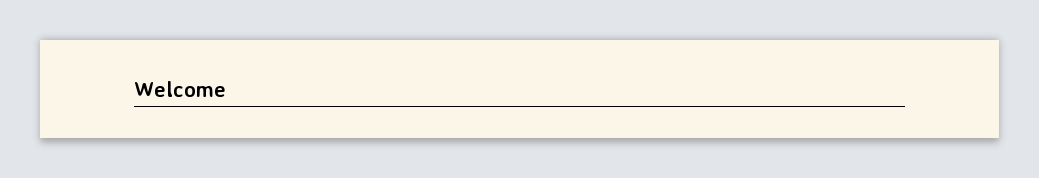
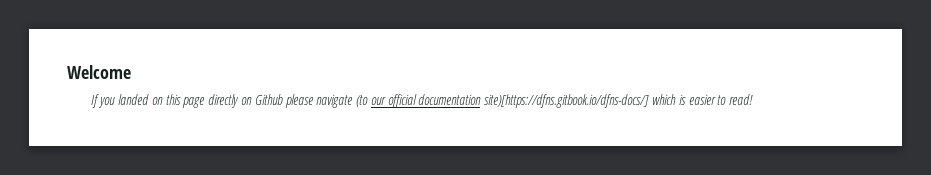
(226, 89) none -> [90,94,754,108] // If you landed on this page directly on Github please navigate (to our official documentation site)[https://dfns.gitbook.io/dfns-docs/] which is easier to read!

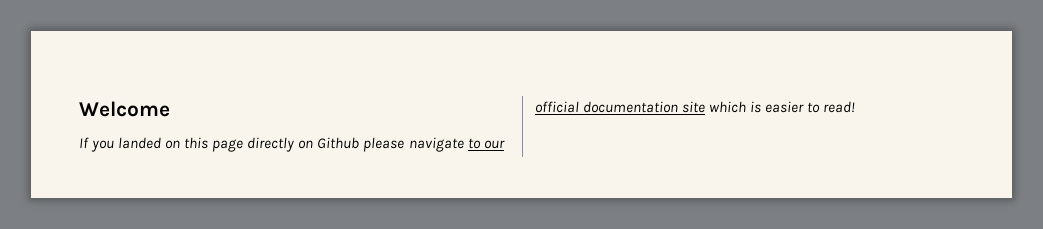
[356,95,369,107] (to -> [467,138,481,149] to
[484,94,650,108] site)[https://dfns.gitbook.io/dfns-docs/] -> [682,101,706,113] site

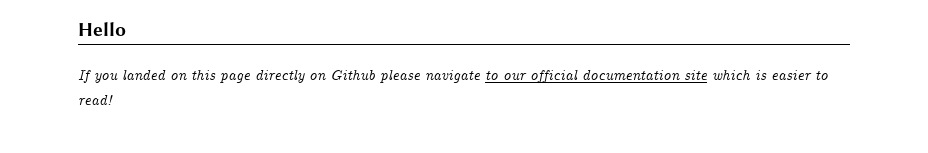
[79,101,170,117] Welcome -> [78,22,126,36] Hello

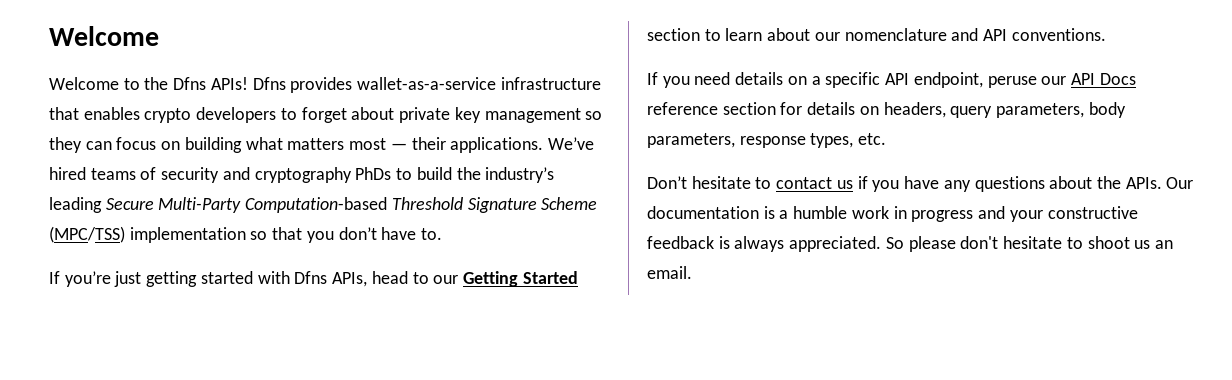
[78,22,126,36] [78,69,828,83] [78,94,113,105] Hello // If you landed on this page directly on Github please navigate to our official documentation site which is easier to read! -> [49,26,159,46] [49,77,601,93] [49,107,603,123] [49,137,594,153] [49,167,555,183] [49,197,598,213] [49,226,443,243] [49,271,578,287] [647,28,1106,41] [647,72,1136,88] [647,102,1126,118] [647,133,887,148] [647,176,1194,192] [647,206,1138,222] [647,236,1173,252] [647,266,692,279] Welcome // Welcome to the Dfns APIs! Dfns provides wallet-as-a-service infrastructure that enables crypto developers to forget about private key management so they can focus on building what matters most — their applications. We’ve hired teams of security and cryptography PhDs to build the industry’s leading Secure Multi-Party Computation-based Threshold Signature Scheme (MPC/TSS) implementation so that you don’t have to. // If you’re just getting started with Dfns APIs, head to our Getting Started section to learn about our nomenclature and API conventions. // If you need details on a specific API endpoint, peruse our API Docs reference section for details on headers, query parameters, body parameters, response types, etc. // Don’t hesitate to contact us if you have any questions about the APIs. Our documentation is a humble work in progress and your constructive feedback is always appreciated. So please don't hesitate to shoot us an email.

